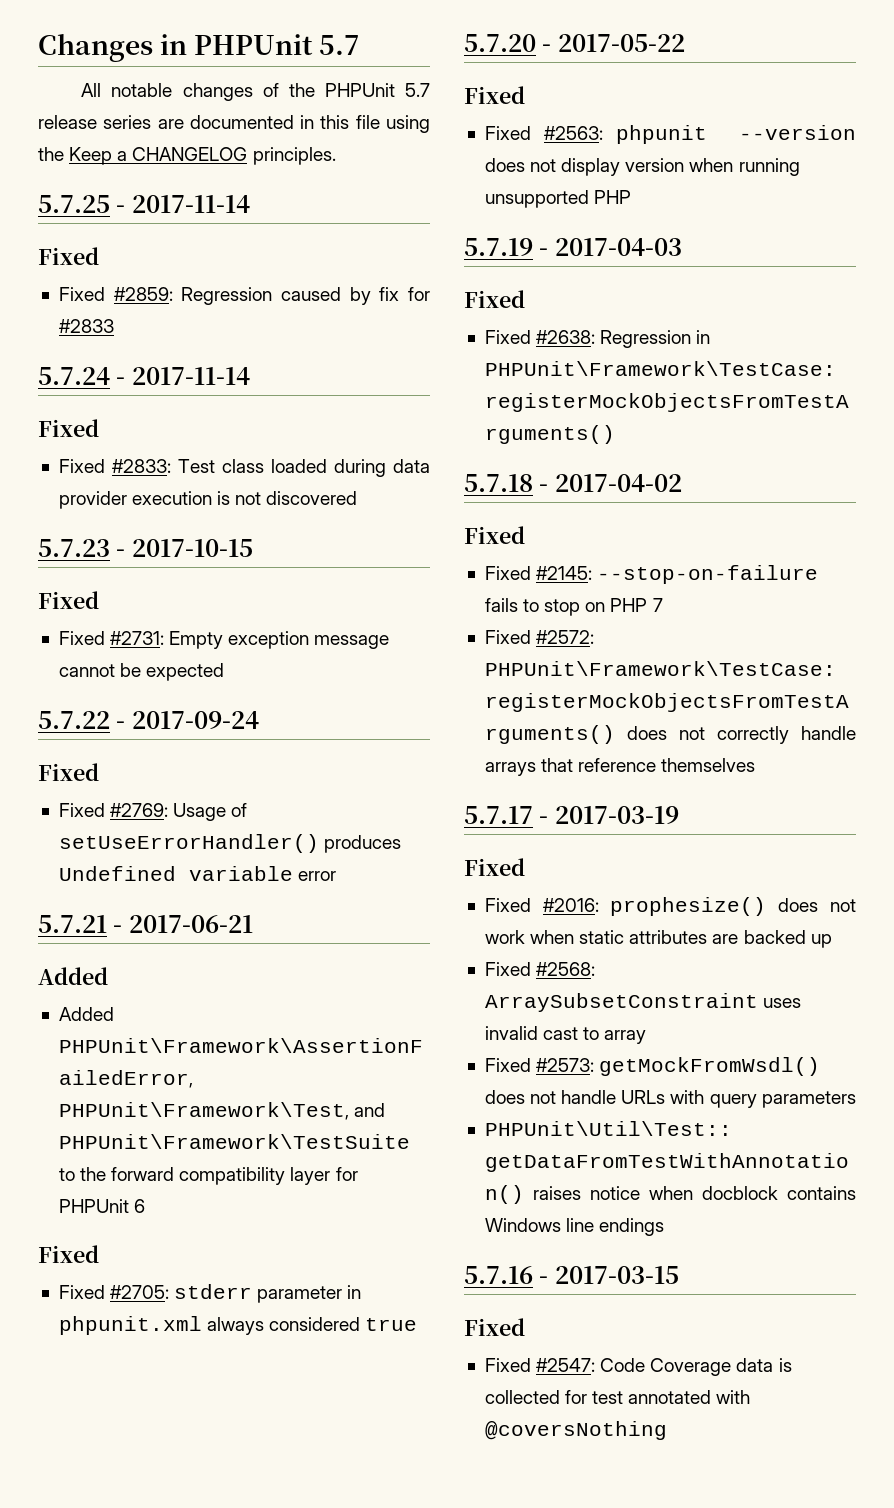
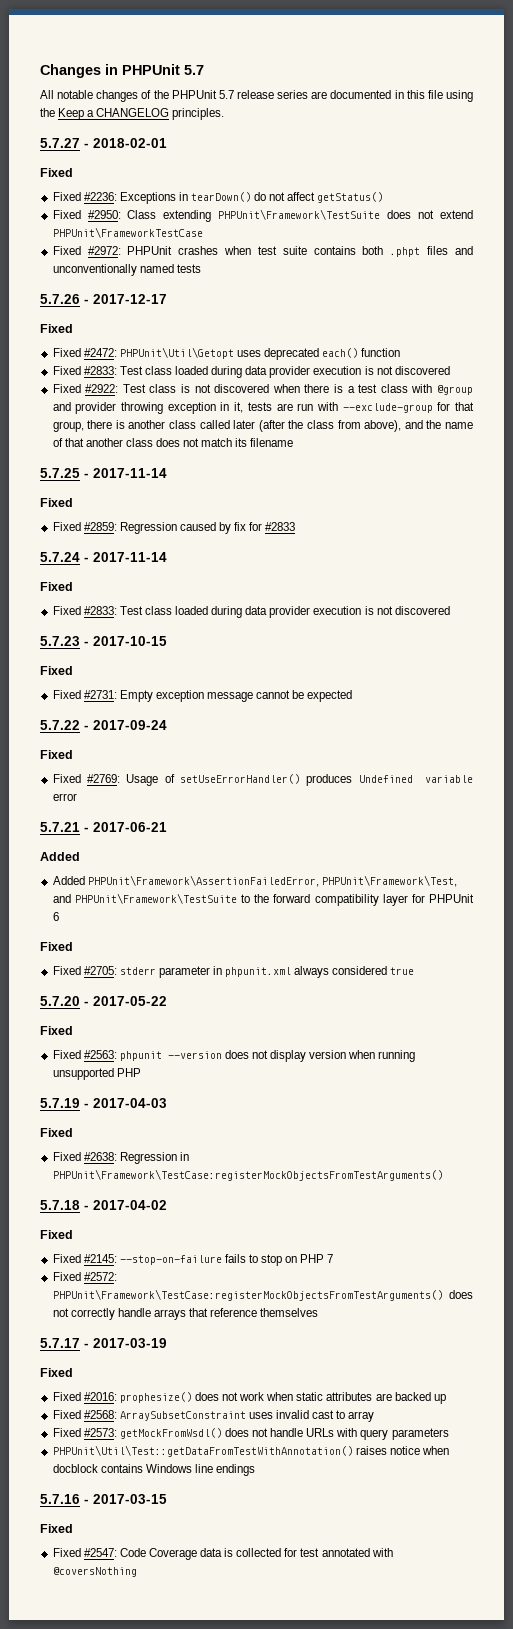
(336, 156) none -> [40,138,167,148] [40,168,73,177] [52,192,384,204] [52,209,473,222] [52,227,203,238] [52,246,474,257] [52,264,201,276] [40,294,167,304] [40,324,73,333] [52,347,401,360] [52,366,450,378] [52,384,474,395] [52,402,474,414] [52,420,474,432] [52,438,294,447] // 5.7.27 - 2018-02-01 // Fixed // Fixed #2236: Exceptions in tearDown() do not affect getStatus() // Fixed #2950: Class extending PHPUnit\Framework\TestSuite does not extend PHPUnit\FrameworkTestCase // Fixed #2972: PHPUnit crashes when test suite contains both .phpt files and unconventionally named tests // 5.7.26 - 2017-12-17 // Fixed // Fixed #2472: PHPUnit\Util\Getopt uses deprecated each() function // Fixed #2833: Test class loaded during data provider execution is not discovered // Fixed #2922: Test class is not discovered when there is a test class with @group and provider throwing exception in it, tests are run with --exclude-group for that group, there is another class called later (after the class from above), and the name of that another class does not match its filename

